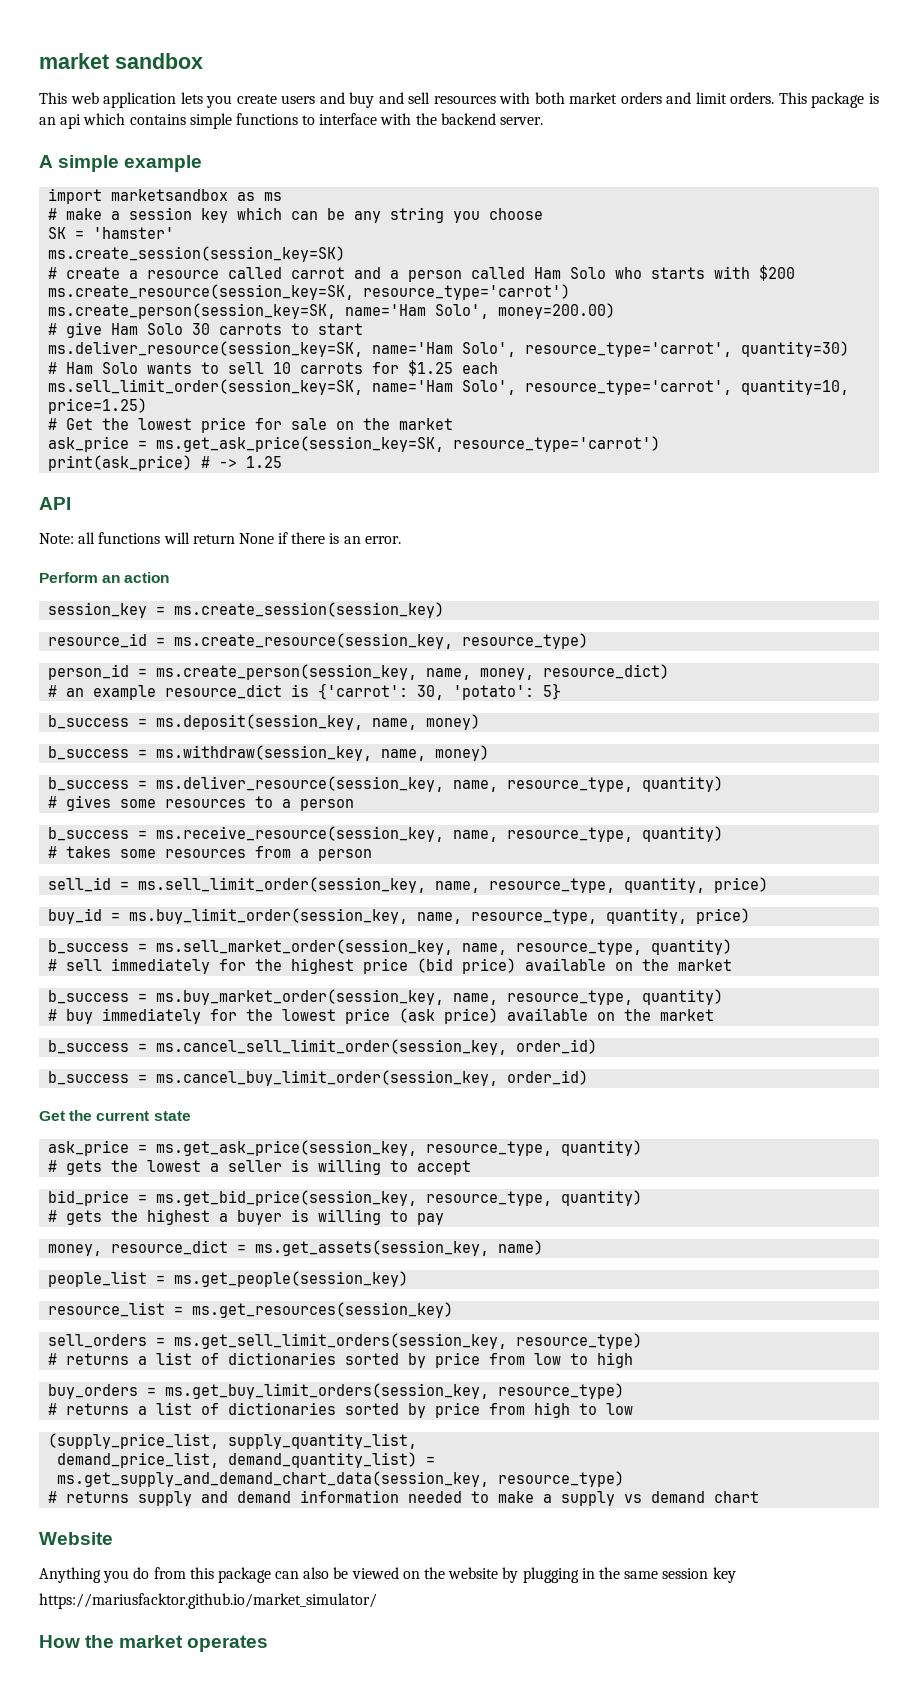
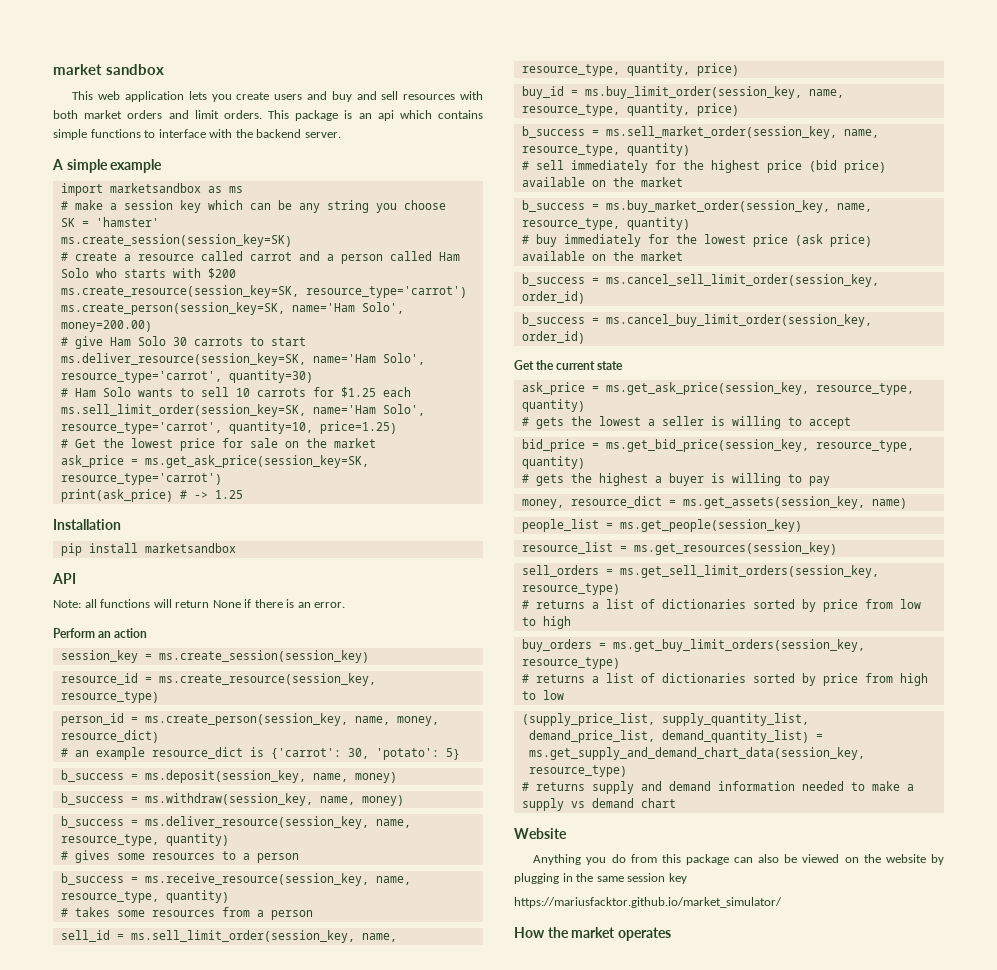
(283, 462) none -> [53,519,121,530] [60,543,236,556] // Installation // pip install marketsandbox

